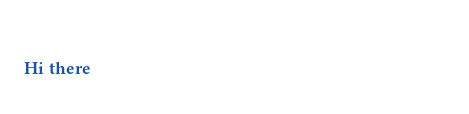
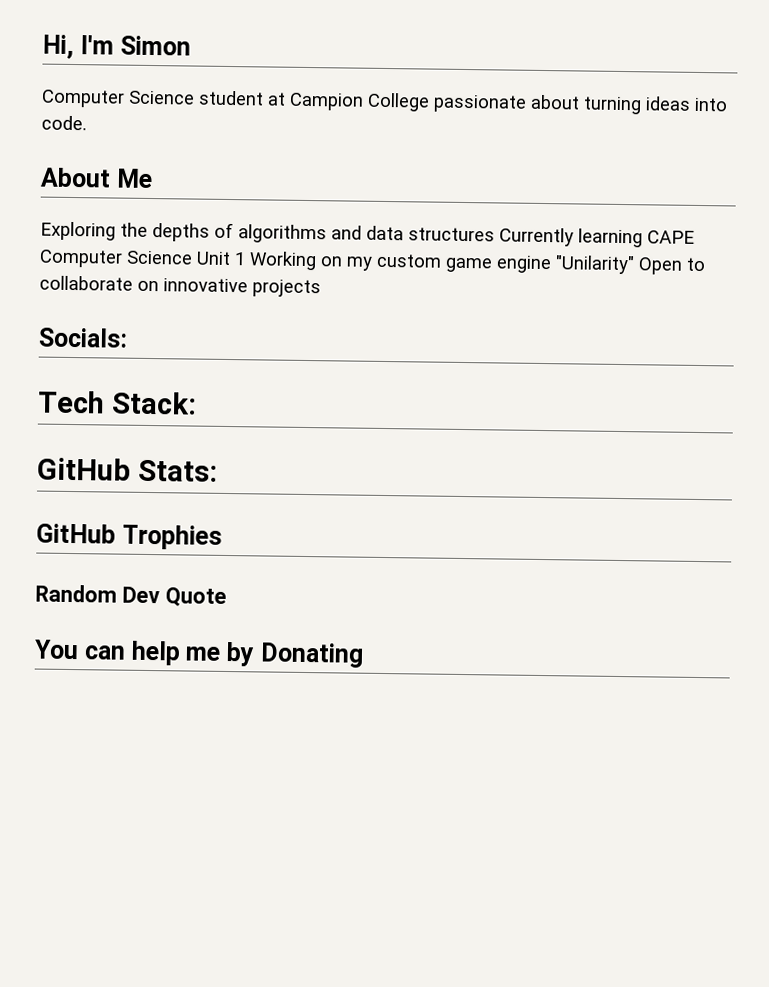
[24,62,91,74] Hi there -> [42,34,191,60] [41,89,728,115] [41,115,87,131] [40,167,153,189] [40,221,695,248] [39,249,706,275] [39,275,321,298] [38,327,128,348] [38,390,197,415] [37,457,218,482] [36,523,222,550] [35,584,227,607] [34,639,364,668] Hi, I'm Simon // Computer Science student at Campion College passionate about turning ideas into code. // About Me // Exploring the depths of algorithms and data structures Currently learning CAPE Computer Science Unit 1 Working on my custom game engine "Unilarity" Open to collaborate on innovative projects // Socials: // Tech Stack: // GitHub Stats: // GitHub Trophies // Random Dev Quote // You can help me by Donating

